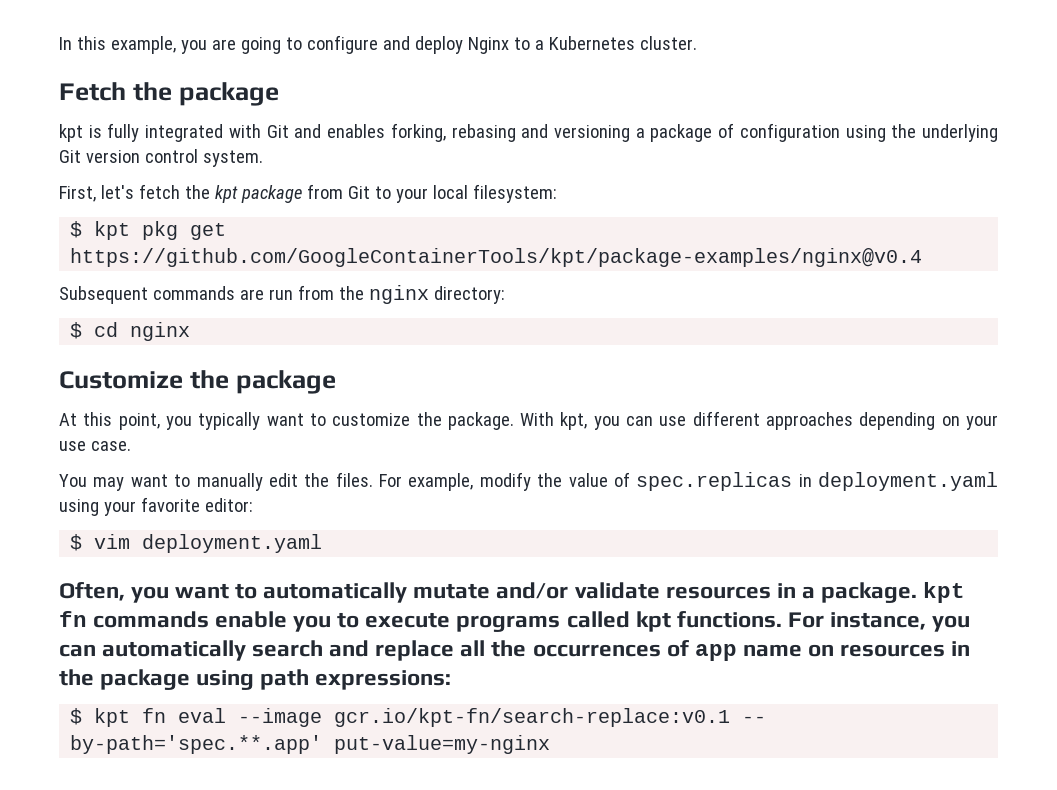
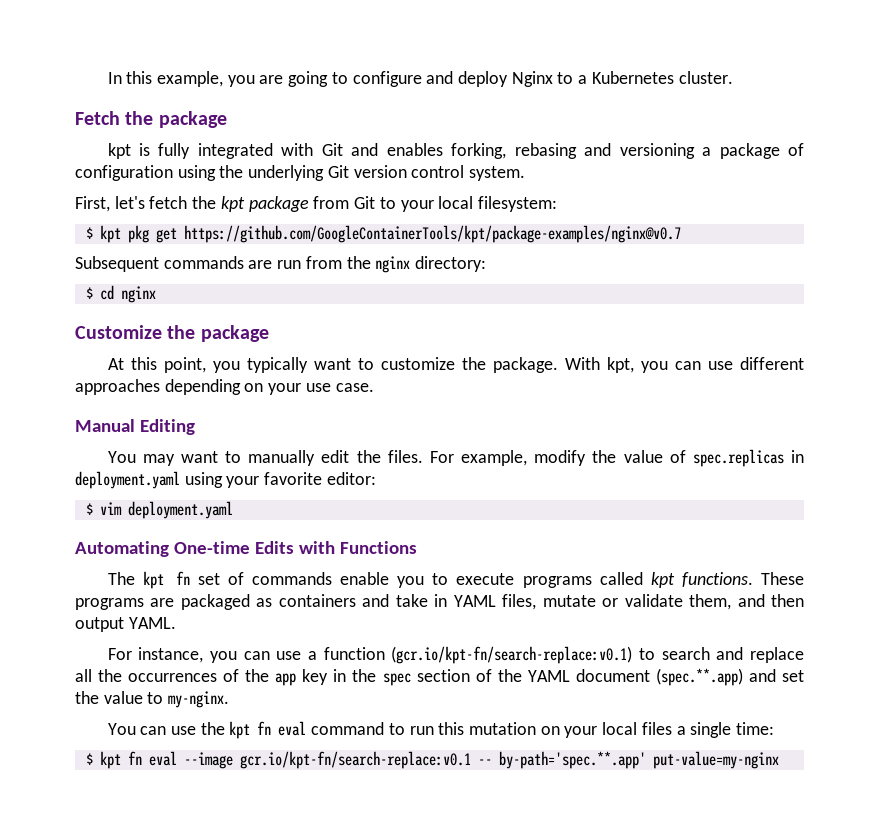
[70,248,923,267] https://github.com/GoogleContainerTools/kpt/package-examples/nginx@v0.4 -> [183,225,681,243] https://github.com/GoogleContainerTools/kpt/package-examples/nginx@v0.7
(131, 446) none -> [75,419,195,435] // Manual Editing
[59,582,965,603] [59,611,87,627] Often, you want to automatically mutate and/or validate resources in a package. kpt fn -> [75,541,417,557] [107,571,244,589] Automating One-time Edits with Functions // The kpt fn set of
[787,612,970,632] [59,640,247,661] For instance, you can automatically -> [760,572,804,585] [75,594,804,610] [75,617,176,632] [107,646,655,664] These programs are packaged as containers and take in YAML files, mutate or validate them, and then output YAML. // For instance, you can use a function (gcr.io/kpt-fn/search-replace:v0.1) to
[694,641,970,661] [59,669,452,690] app name on resources in the package using path expressions: -> [245,668,804,686] [75,691,230,708] [107,721,775,739] the app key in the spec section of the YAML document (spec.**.app) and set the value to my-nginx. // You can use the kpt fn eval command to run this mutation on your local files a single time:

